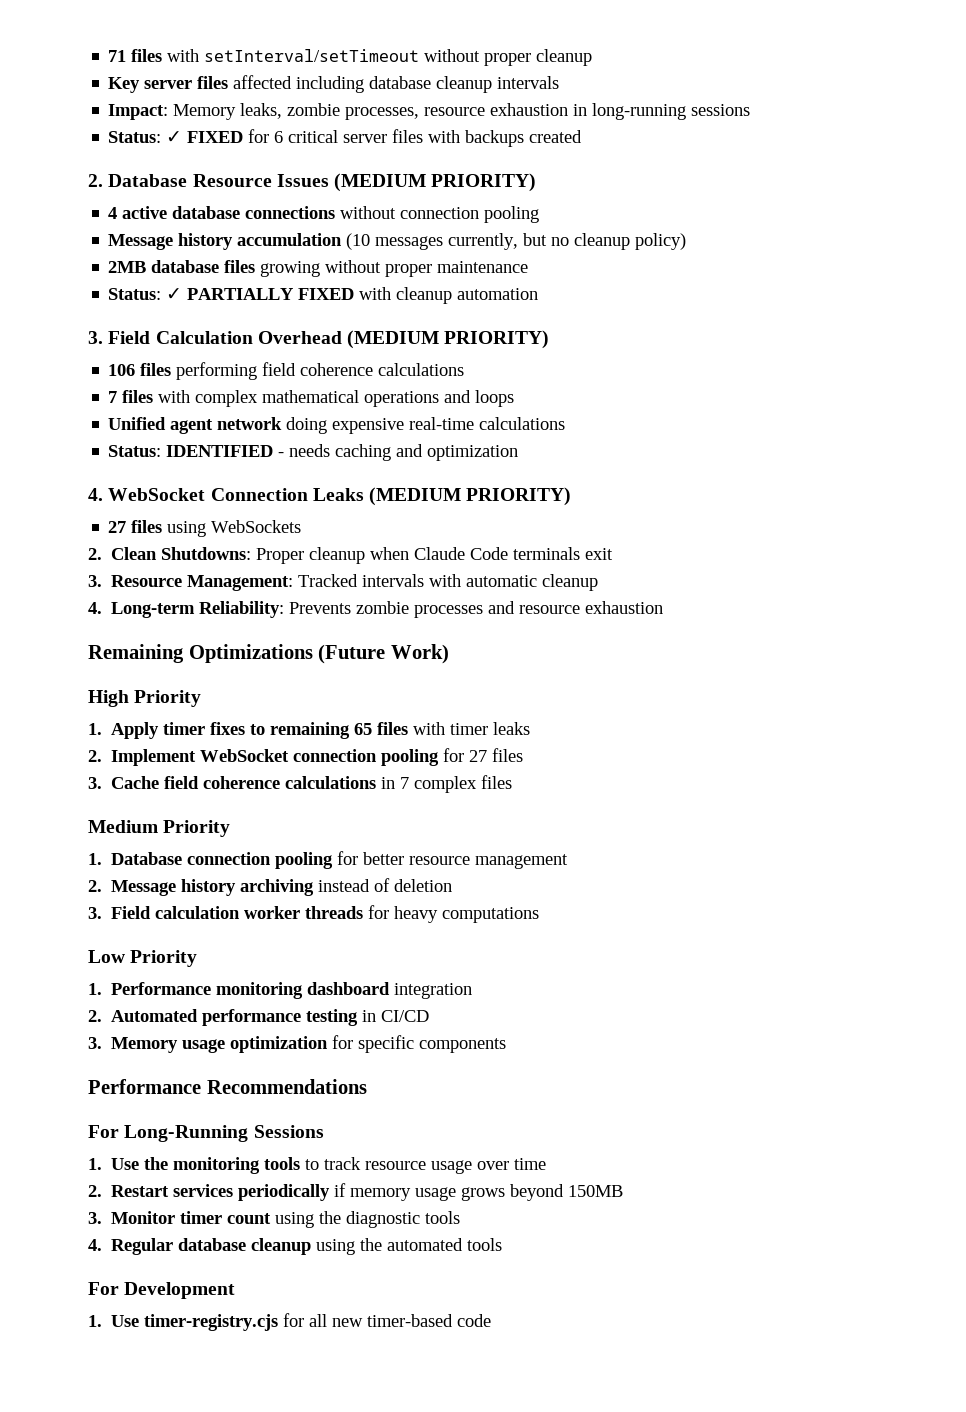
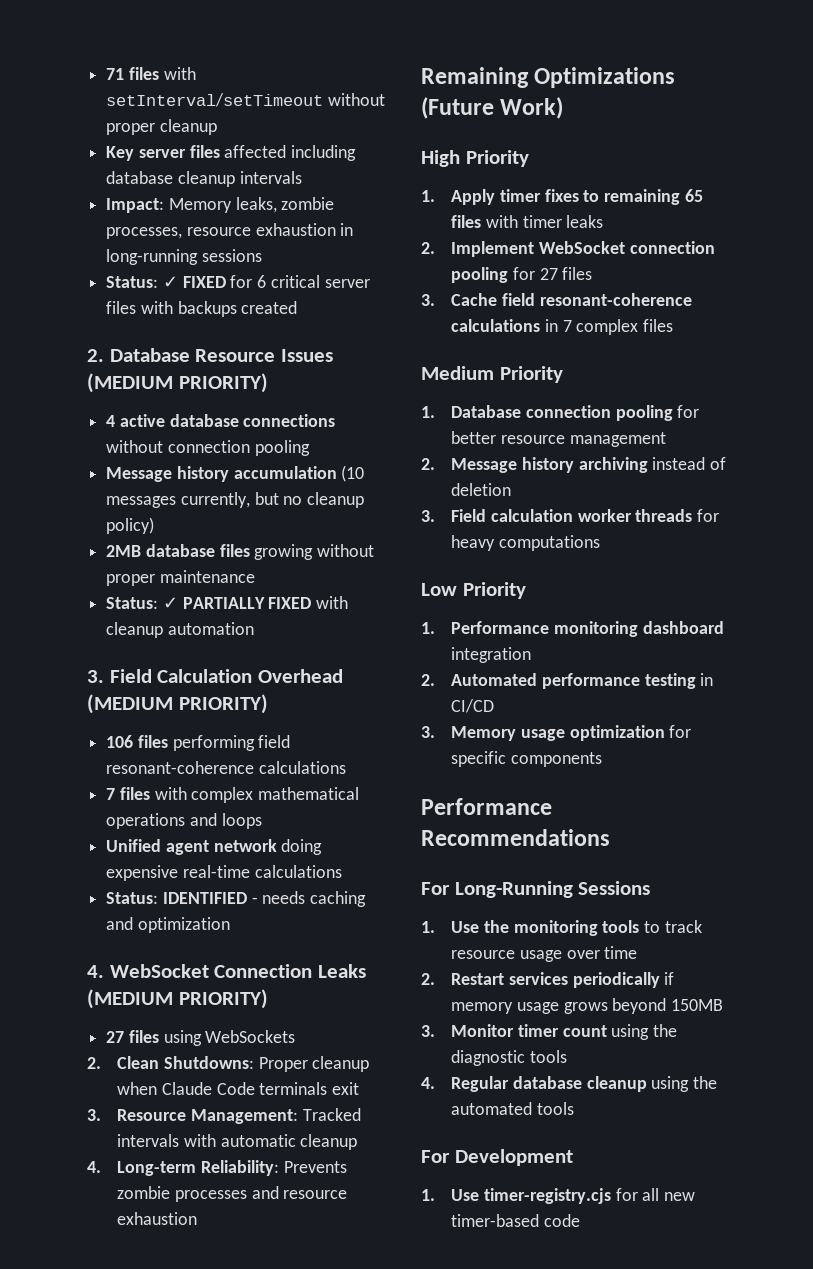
[300,363,374,376] coherence -> [106,761,255,774] resonant-coherence
[203,776,281,789] coherence -> [539,293,692,306] resonant-coherence

